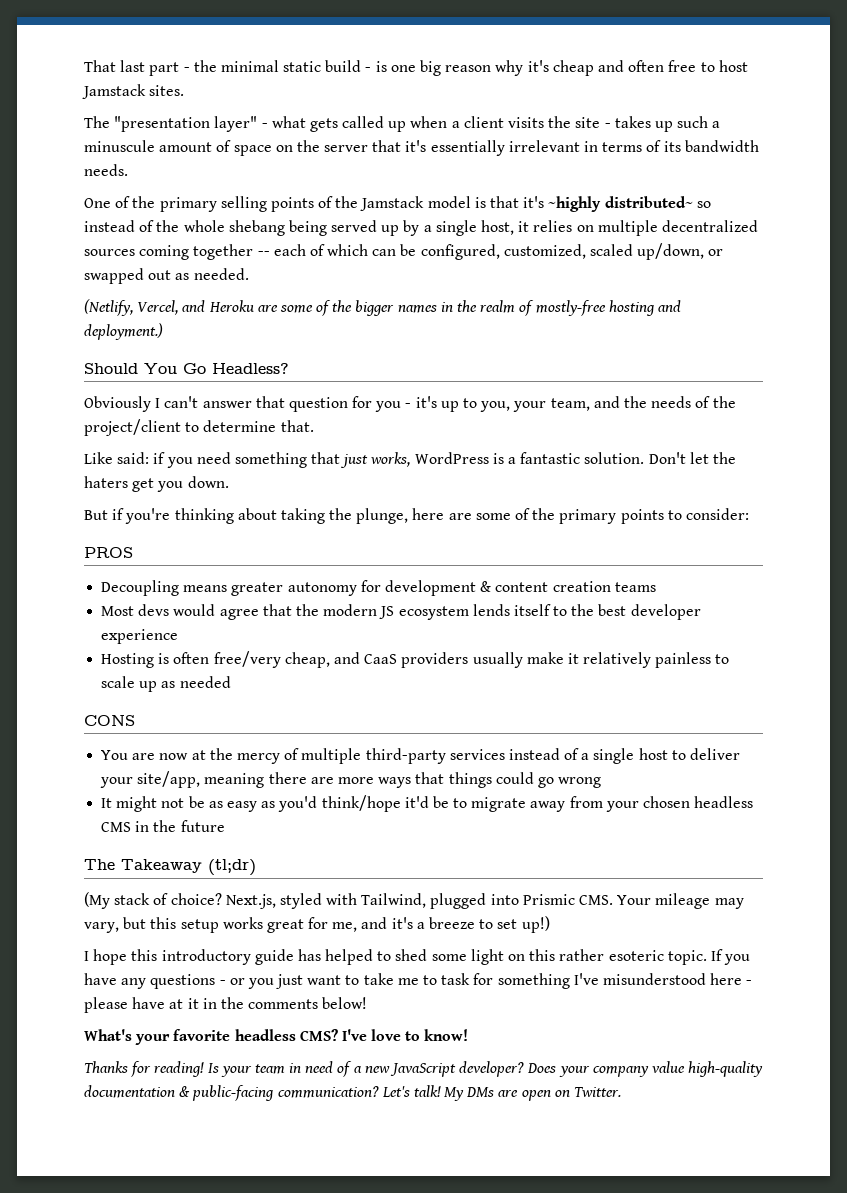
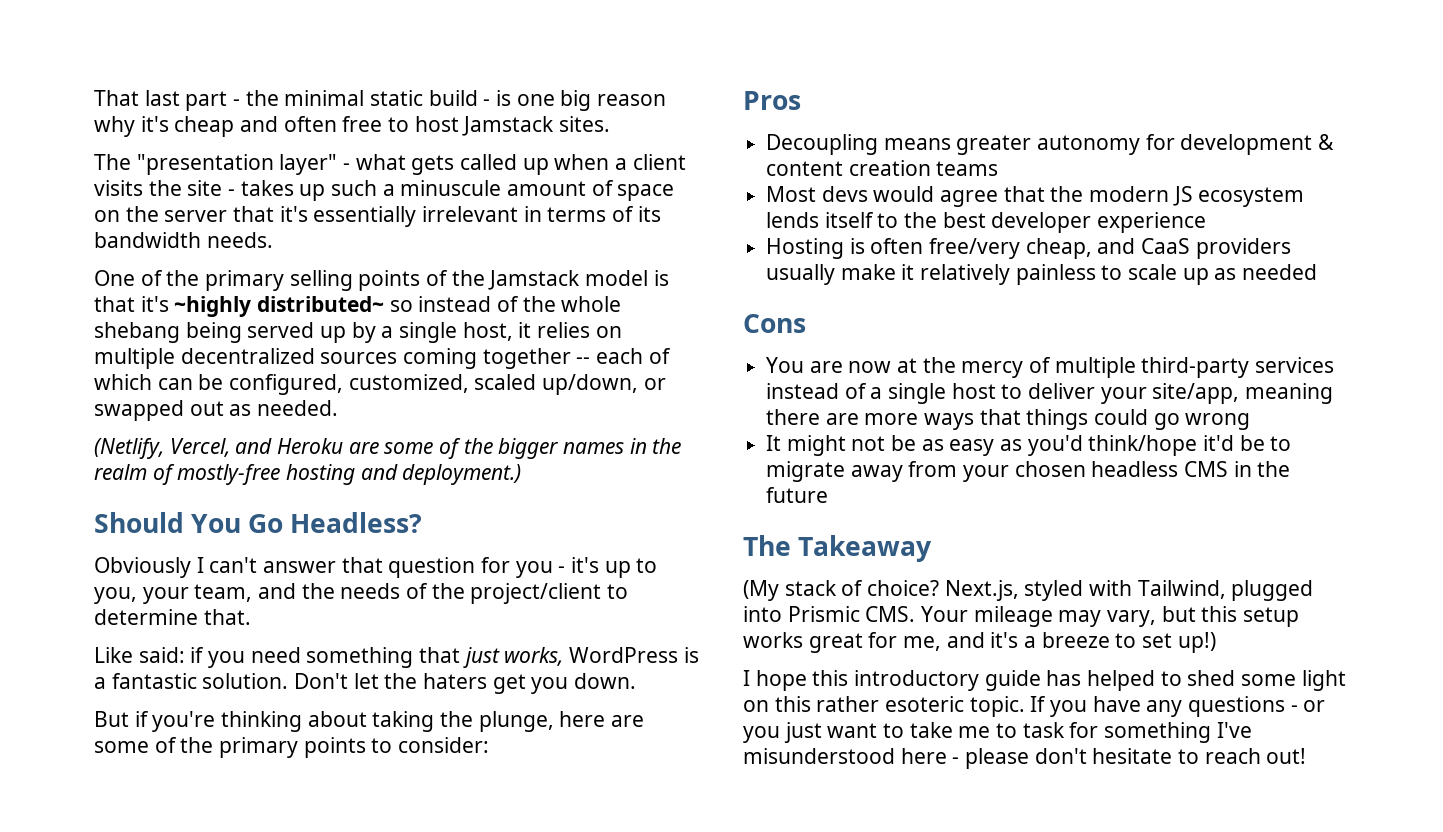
[84,547,133,558] PROS -> [743,91,801,110] Pros
[84,715,135,726] CONS -> [743,314,806,333] Cons
[208,859,256,876] (tl;dr) -> (933, 548) none
[132,997,368,1009] [84,1029,469,1045] [84,1061,764,1077] [84,1085,622,1101] have at it in the comments below! // What's your favorite headless CMS? I've love to know! // Thanks for reading! Is your team in need of a new JavaScript developer? Does your company value high-quality documentation & public-facing communication? Let's talk! My DMs are open on Twitter. -> [1034,748,1307,764] don't hesitate to reach out!

